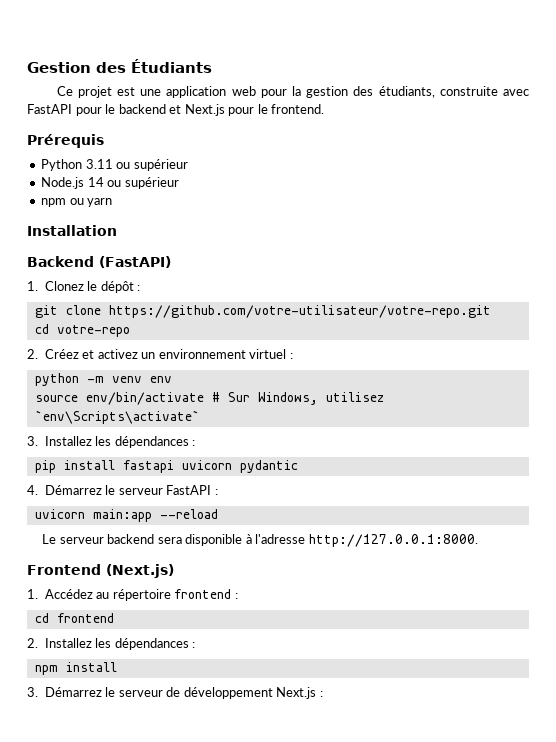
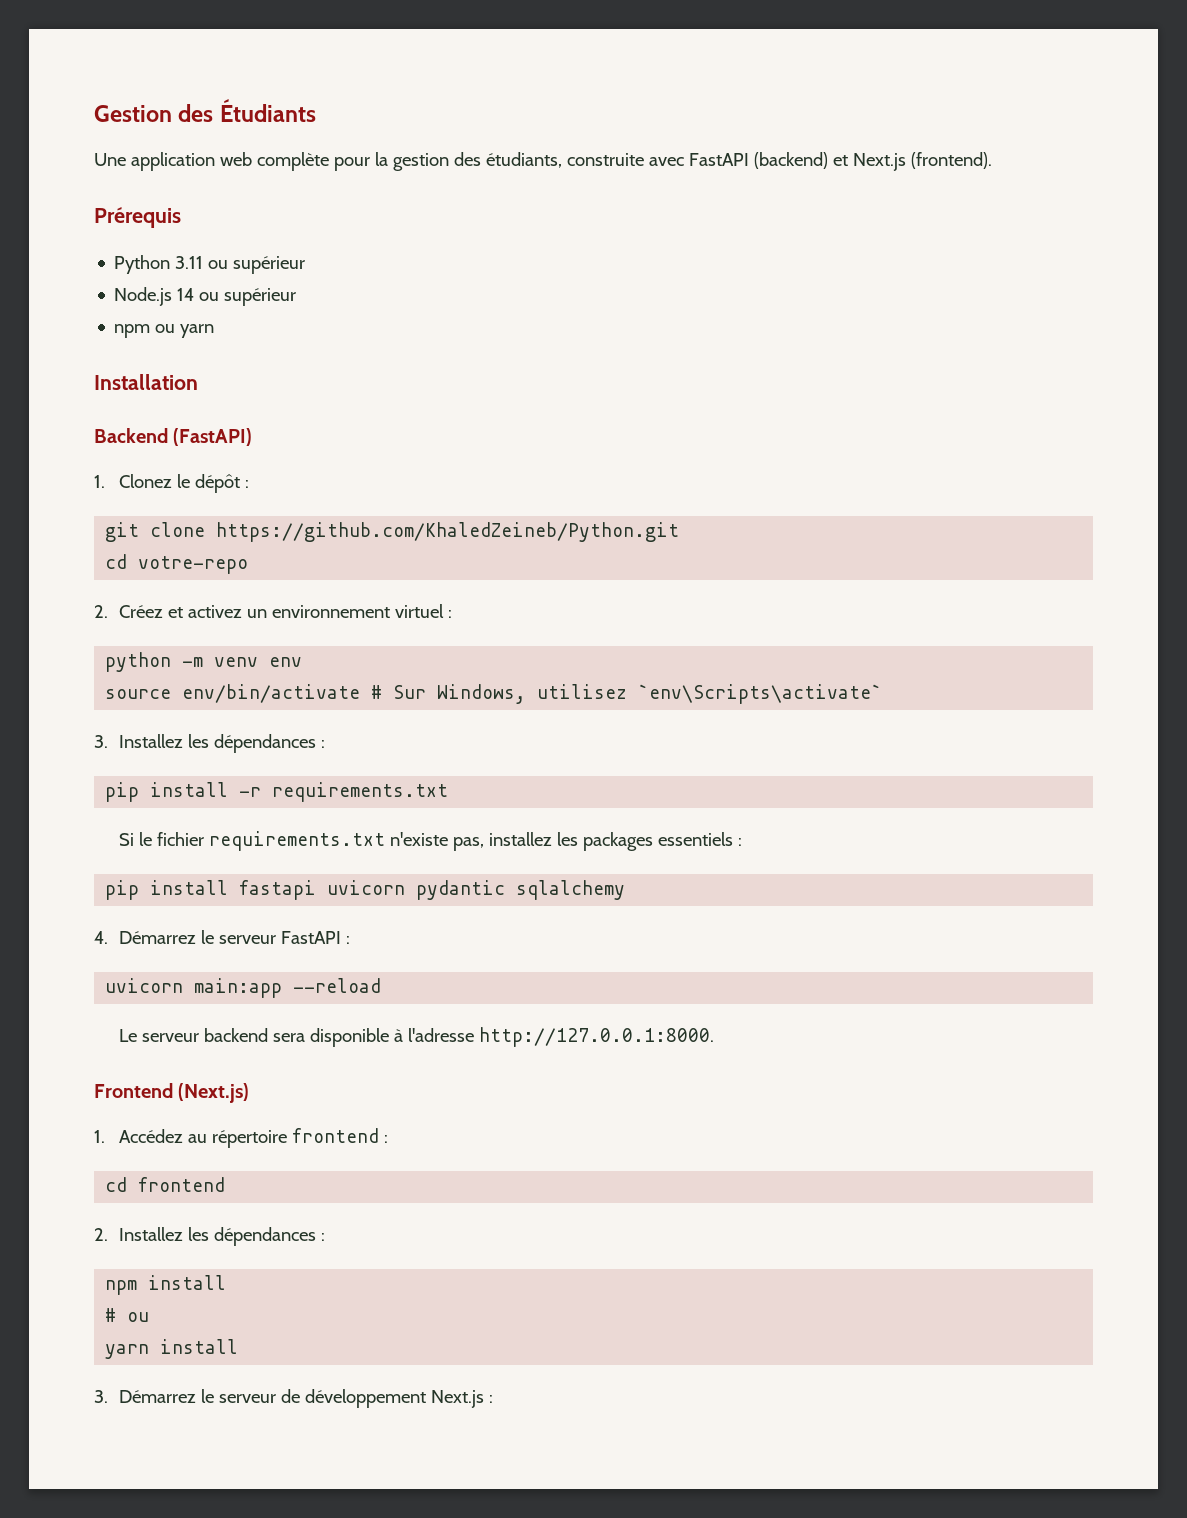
[56,86,162,98] Ce projet est une -> [94,153,126,166] Une
(256, 91) none -> [256,152,329,171] complète
[75,104,325,116] pour le backend et Next.js pour le frontend. -> [753,152,992,171] (backend) et Next.js (frontend).
[108,305,491,318] https://github.com/votre-utilisateur/votre-repo.git -> [216,522,680,542] https://github.com/KhaledZeineb/Python.git
(196, 443) none -> [105,782,449,802] [119,831,743,851] // pip install -r requirements.txt // Si le fichier requirements.txt n'existe pas, installez les packages essentiels :
(298, 466) none -> [516,880,626,900] sqlalchemy
(117, 667) none -> [105,1308,150,1322] [105,1339,239,1359] // # ou // yarn install

